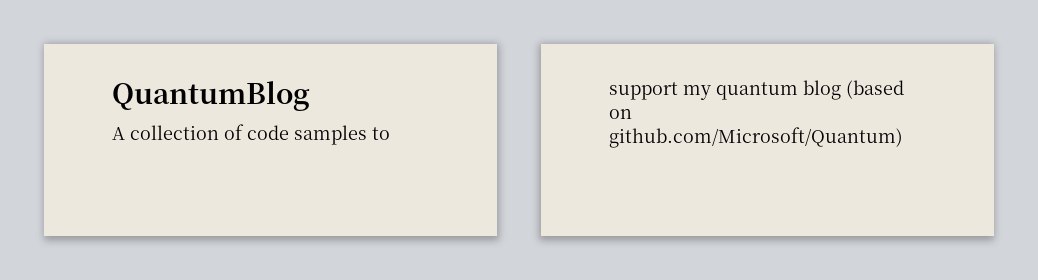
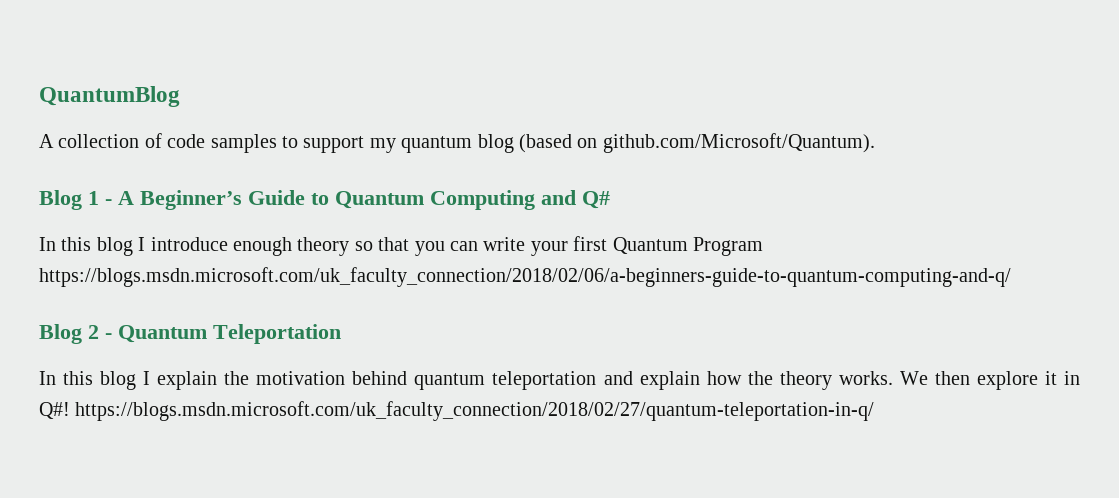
[609,127,903,148] github.com/Microsoft/Quantum) -> [602,133,875,153] [39,190,610,210] [39,236,763,256] [39,267,1011,287] [39,324,341,344] [39,371,1080,390] [39,401,875,421] github.com/Microsoft/Quantum). // Blog 1 - A Beginner’s Guide to Quantum Computing and Q# // In this blog I introduce enough theory so that you can write your first Quantum Program https://blogs.msdn.microsoft.com/uk_faculty_connection/2018/02/06/a-beginners-guide-to-quantum-computing-and-q/ // Blog 2 - Quantum Teleportation // In this blog I explain the motivation behind quantum teleportation and explain how the theory works. We then explore it in Q#! https://blogs.msdn.microsoft.com/uk_faculty_connection/2018/02/27/quantum-teleportation-in-q/

